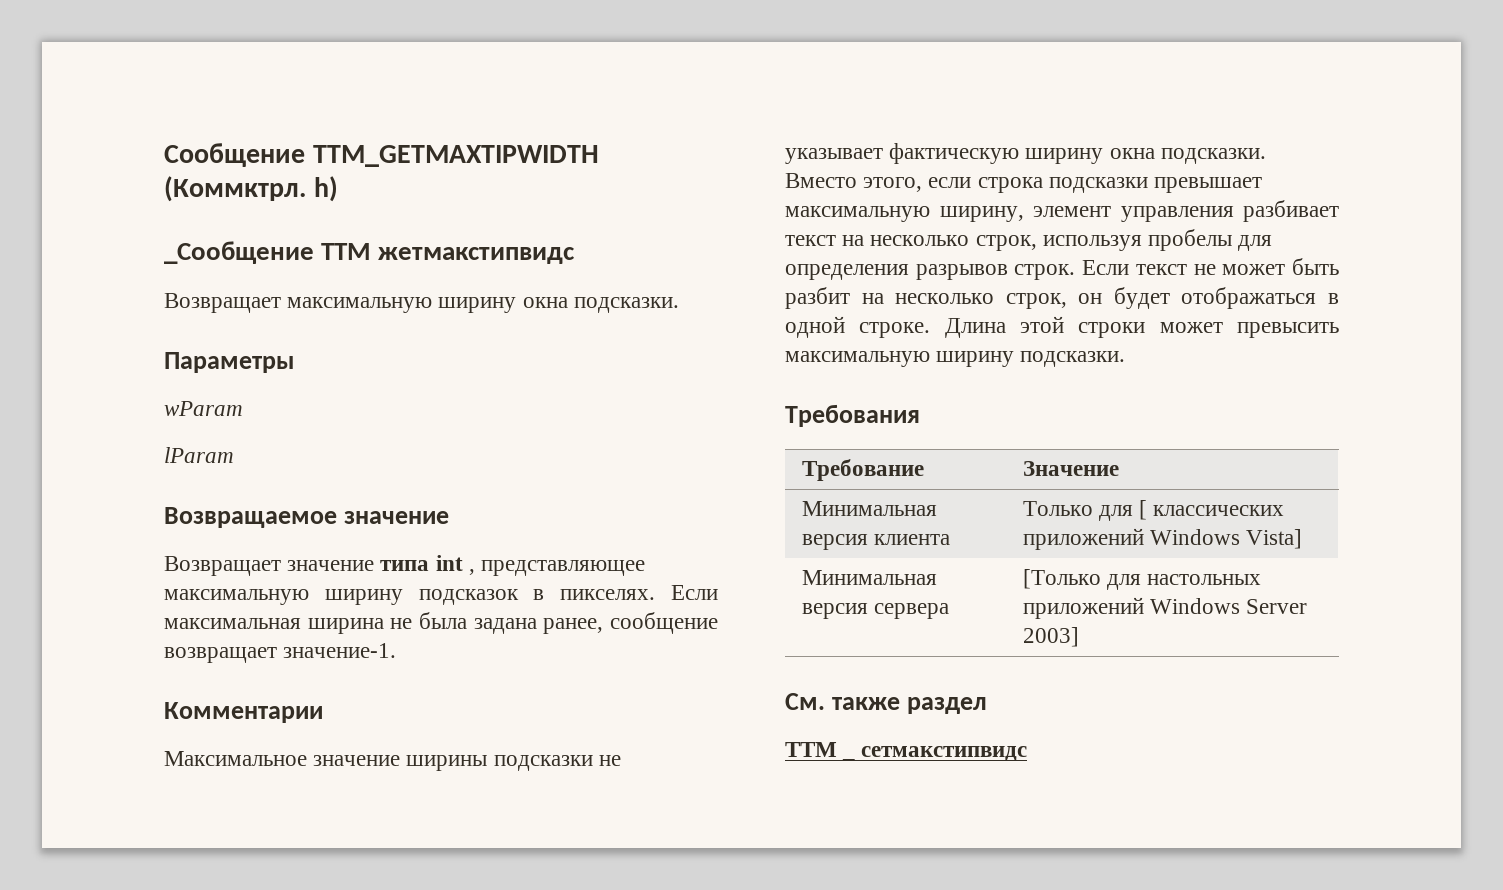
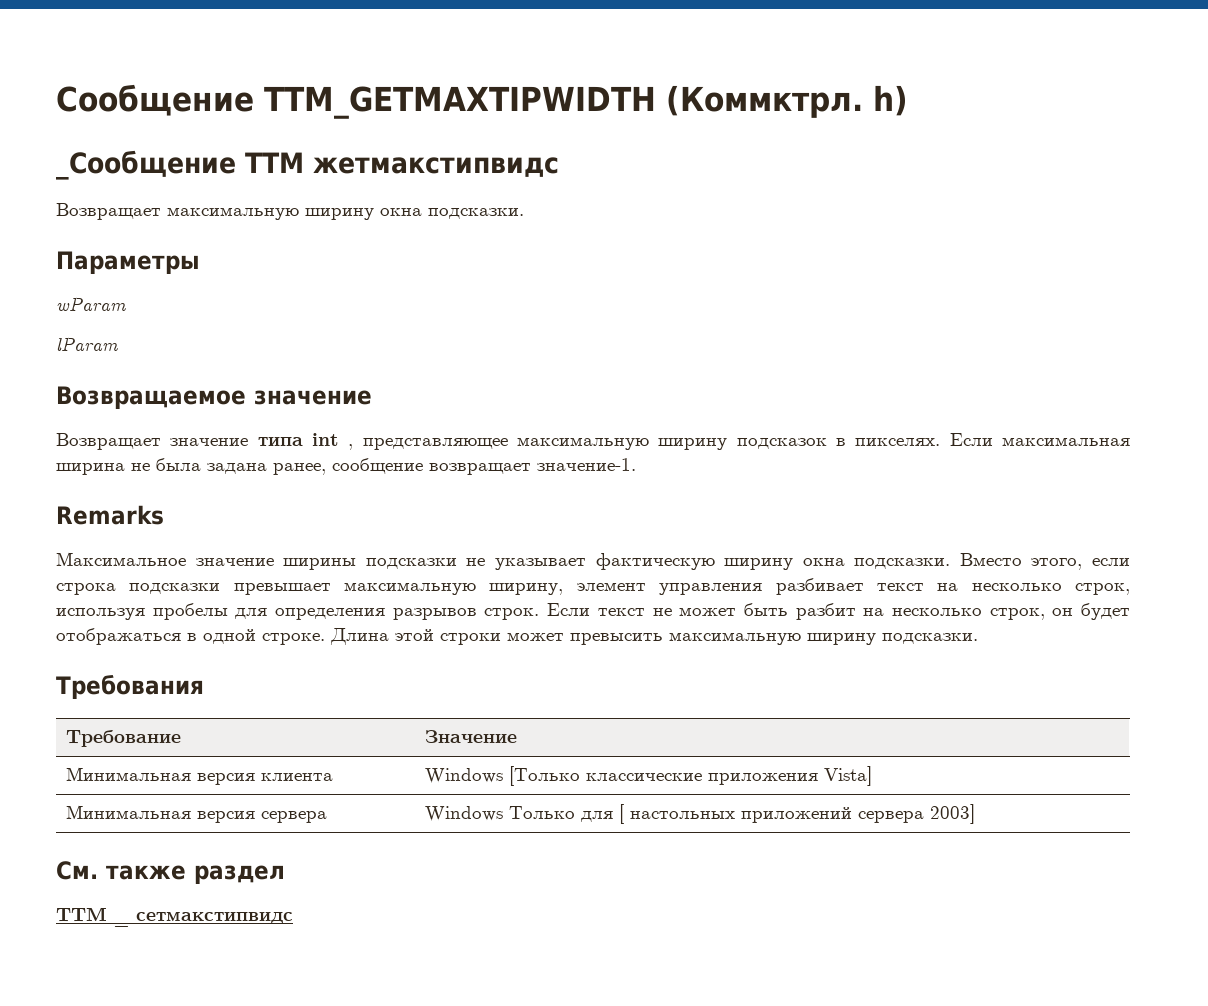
[164,702,323,723] Комментарии -> [56,505,164,525] Remarks
[1022,500,1285,521] [1022,528,1302,550] [801,570,937,585] [801,603,949,619] [1022,569,1261,590] [1022,597,1307,619] Только для [ классических приложений Windows Vista] // Минимальная версия сервера | [Только для настольных приложений Windows Server -> [425,766,873,786] [66,805,328,823] [425,804,925,824] Windows [Только классические приложения Vista] // Минимальная версия сервера | Windows Только для [ настольных приложений сервера

